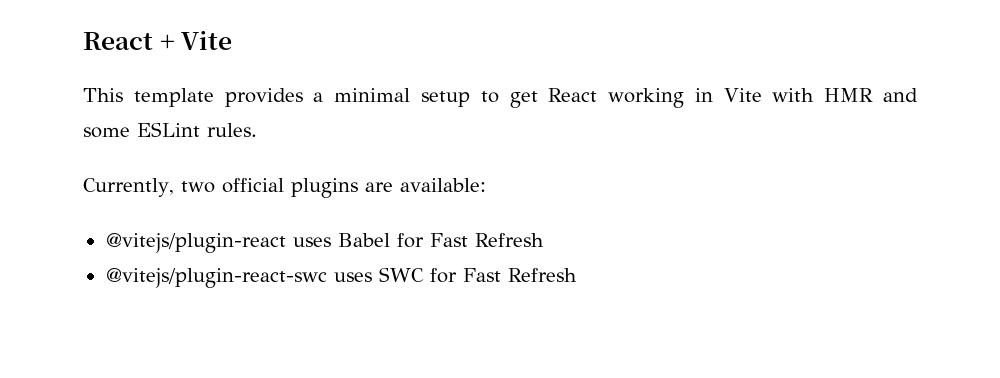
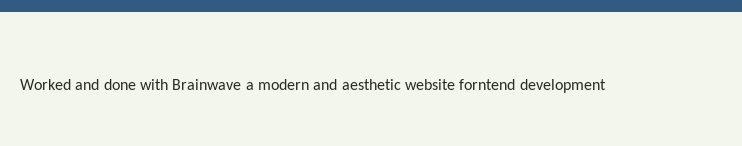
[83,31,233,50] [83,88,919,108] [83,122,257,138] [83,178,486,198] [105,233,544,253] [105,267,577,288] React + Vite // This template provides a minimal setup to get React working in Vite with HMR and some ESLint rules. // Currently, two official plugins are available: // @vitejs/plugin-react uses Babel for Fast Refresh // @vitejs/plugin-react-swc uses SWC for Fast Refresh -> [20,79,606,93] Worked and done with Brainwave a modern and aesthetic website forntend development

